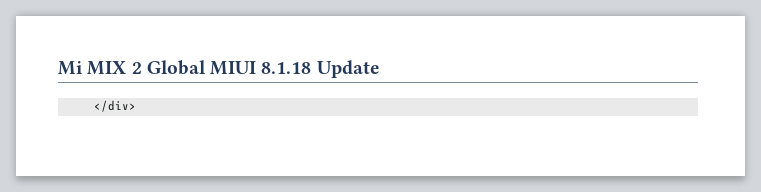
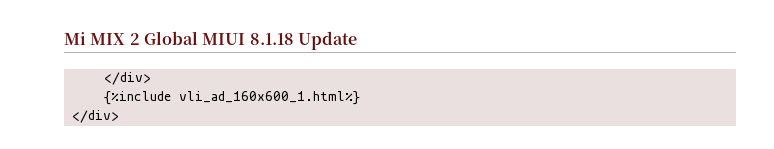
(136, 106) none -> [103,91,360,105] [71,110,119,123] // {%include vli_ad_160x600_1.html%} // </div>

